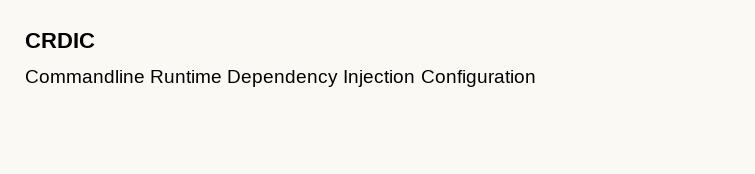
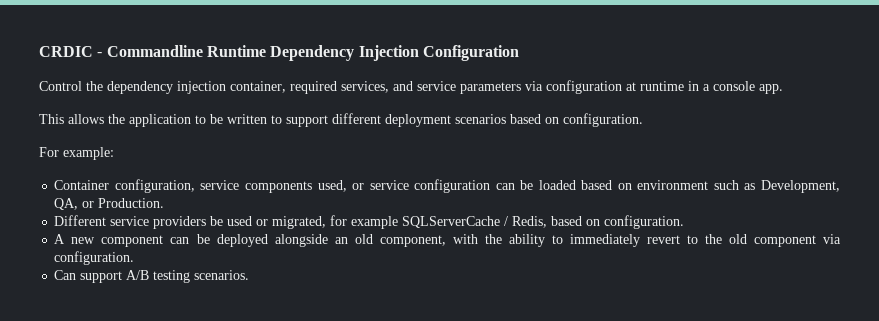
(95, 40) // -> [97,52,103,57] -
(536, 78) none -> [39,80,783,94] [39,113,643,127] [39,147,114,160] [54,179,841,193] [54,198,165,210] [54,215,685,229] [54,234,841,247] [54,251,135,265] [54,270,250,283] // Control the dependency injection container, required services, and service parameters via configuration at runtime in a console app. // This allows the application to be written to support different deployment scenarios based on configuration. // For example: // Container configuration, service components used, or service configuration can be loaded based on environment such as Development, QA, or Production. // Different service providers be used or migrated, for example SQLServerCache / Redis, based on configuration. // A new component can be deployed alongside an old component, with the ability to immediately revert to the old component via configuration. // Can support A/B testing scenarios.

